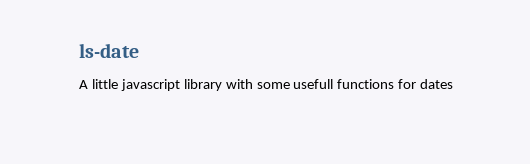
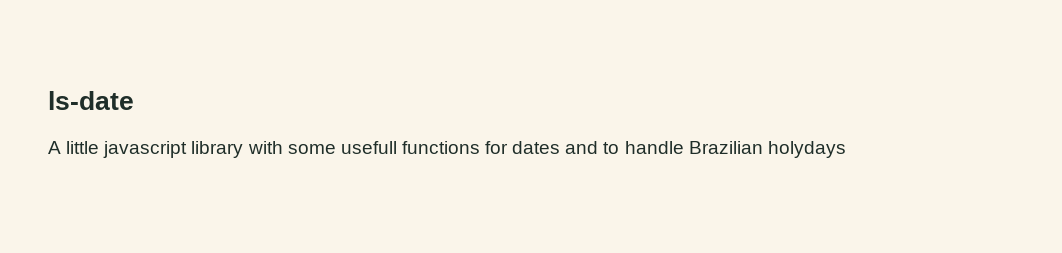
(454, 84) none -> [565,141,846,158] and to handle Brazilian holydays

